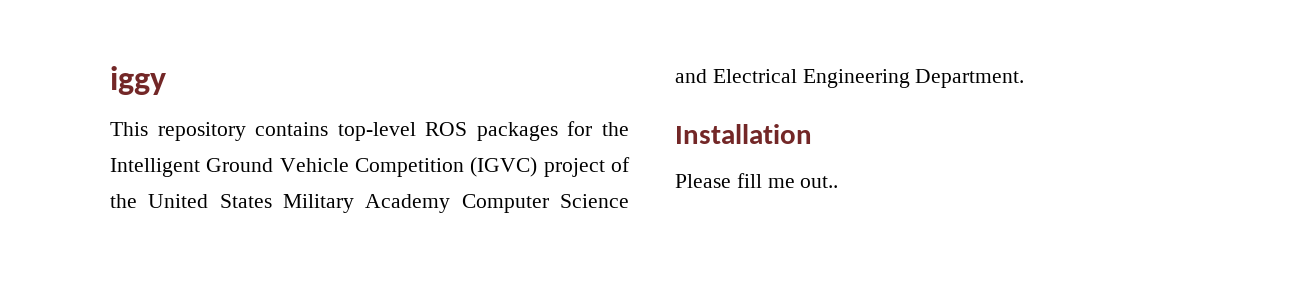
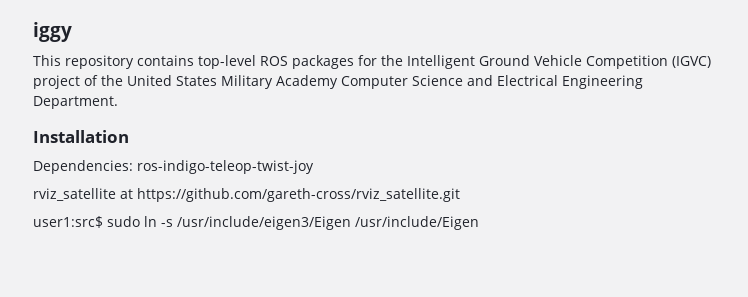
[675,173,839,188] Please fill me out.. -> [33,160,314,174] [33,188,460,202] [33,216,479,230] Dependencies: ros-indigo-teleop-twist-joy // rviz_satellite at https://github.com/gareth-cross/rviz_satellite.git // user1:src$ sudo ln -s /usr/include/eigen3/Eigen /usr/include/Eigen

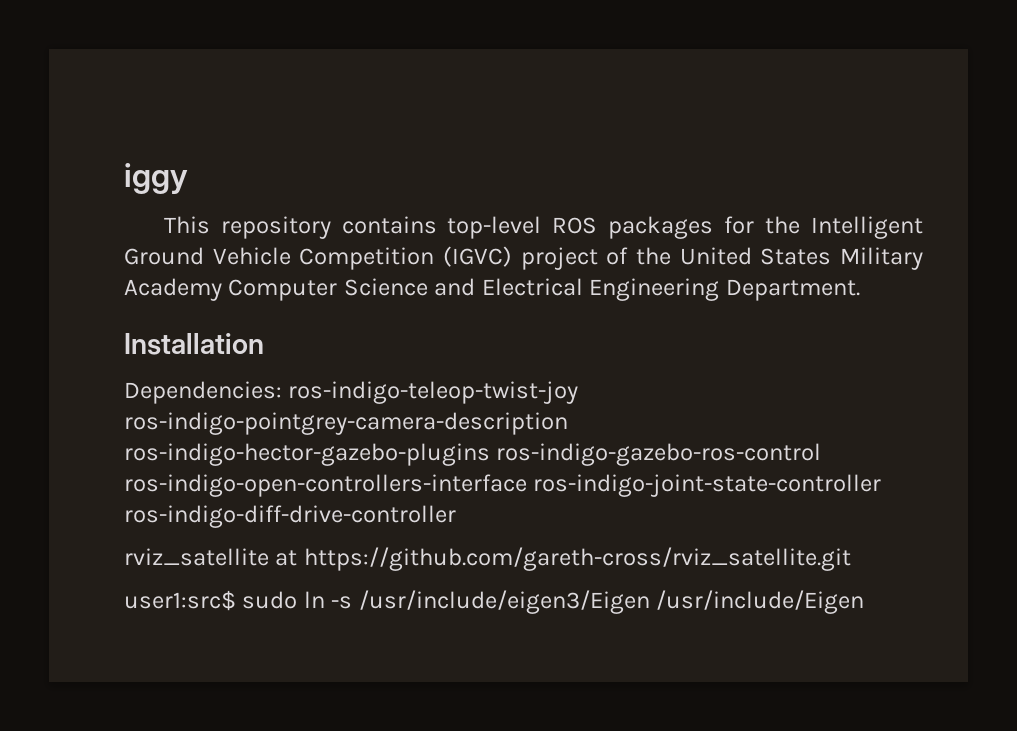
(314, 167) none -> [124,412,568,435] [124,443,822,466] [124,474,882,497] [124,505,456,528] ros-indigo-pointgrey-camera-description ros-indigo-hector-gazebo-plugins ros-indigo-gazebo-ros-control ros-indigo-open-controllers-interface ros-indigo-joint-state-controller ros-indigo-diff-drive-controller

